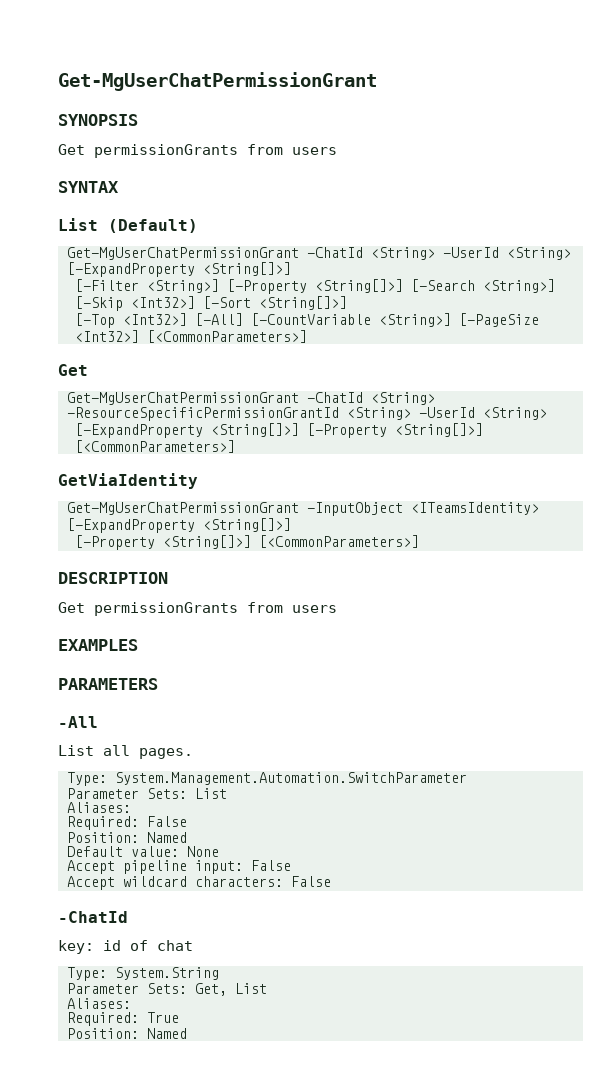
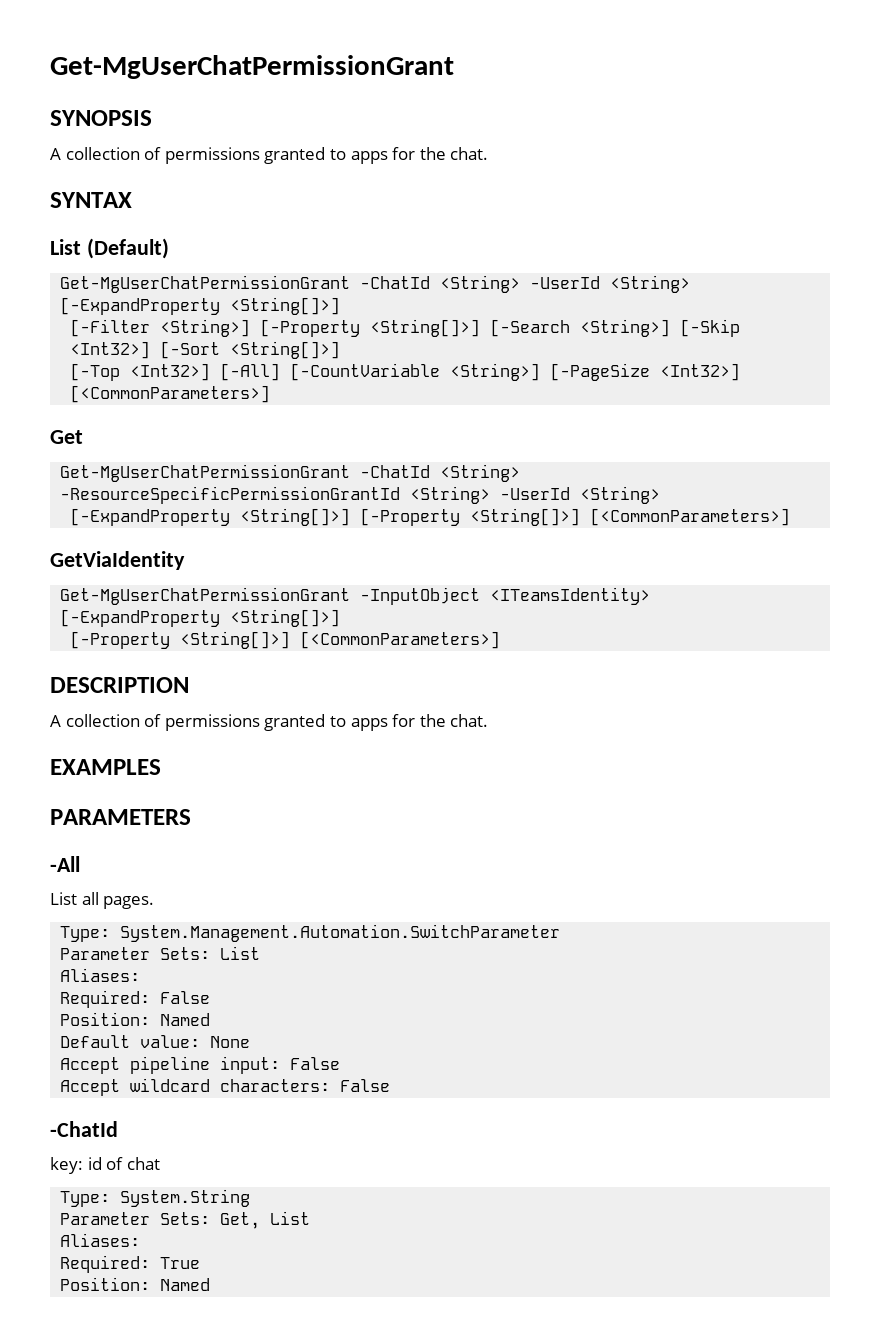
[58,144,337,158] Get permissionGrants from users -> [50,147,489,164] A collection of permissions granted to apps for the chat.
[58,602,337,616] Get permissionGrants from users -> [50,714,489,731] A collection of permissions granted to apps for the chat.

